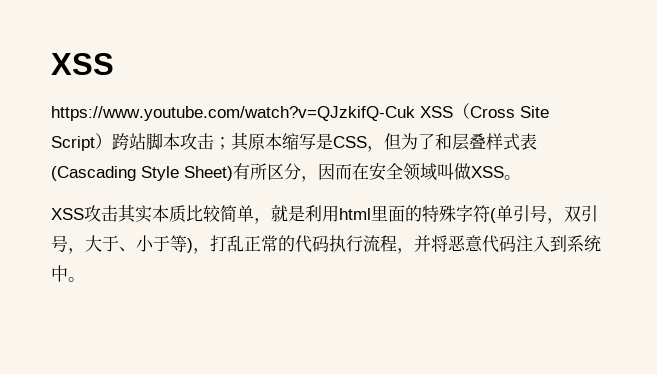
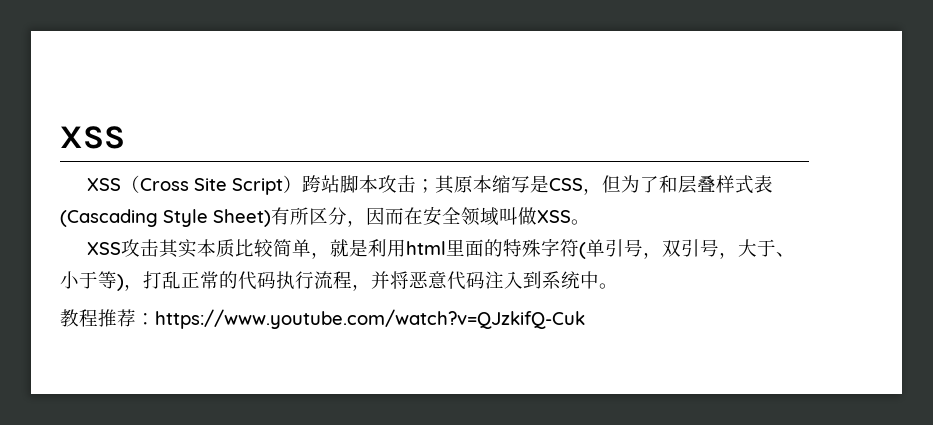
[51,106,415,121] https://www.youtube.com/watch?v=QJzkifQ-Cuk -> (125, 137) none
(85, 279) none -> [60,309,585,329] // 教程推荐：https://www.youtube.com/watch?v=QJzkifQ-Cuk

